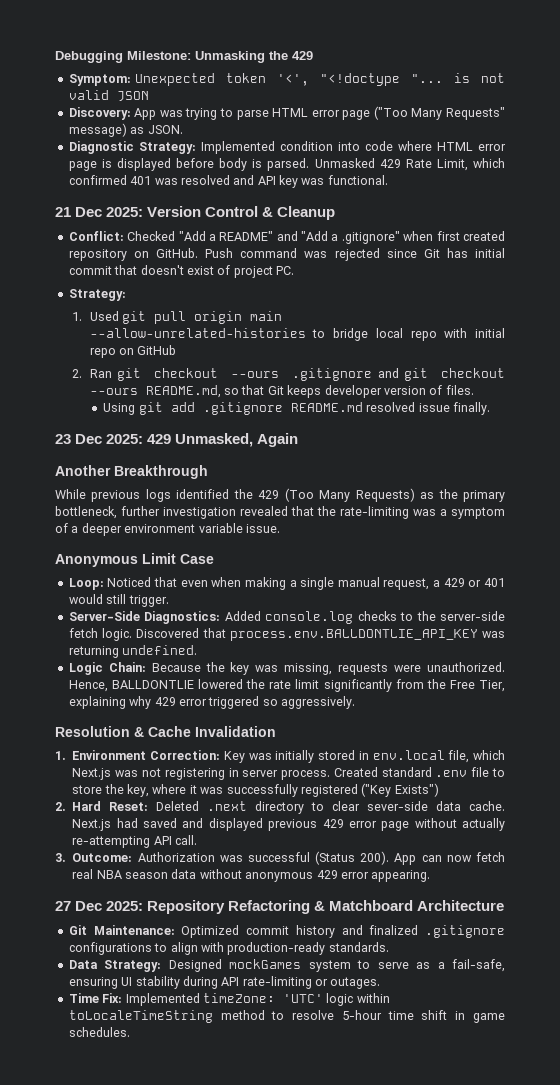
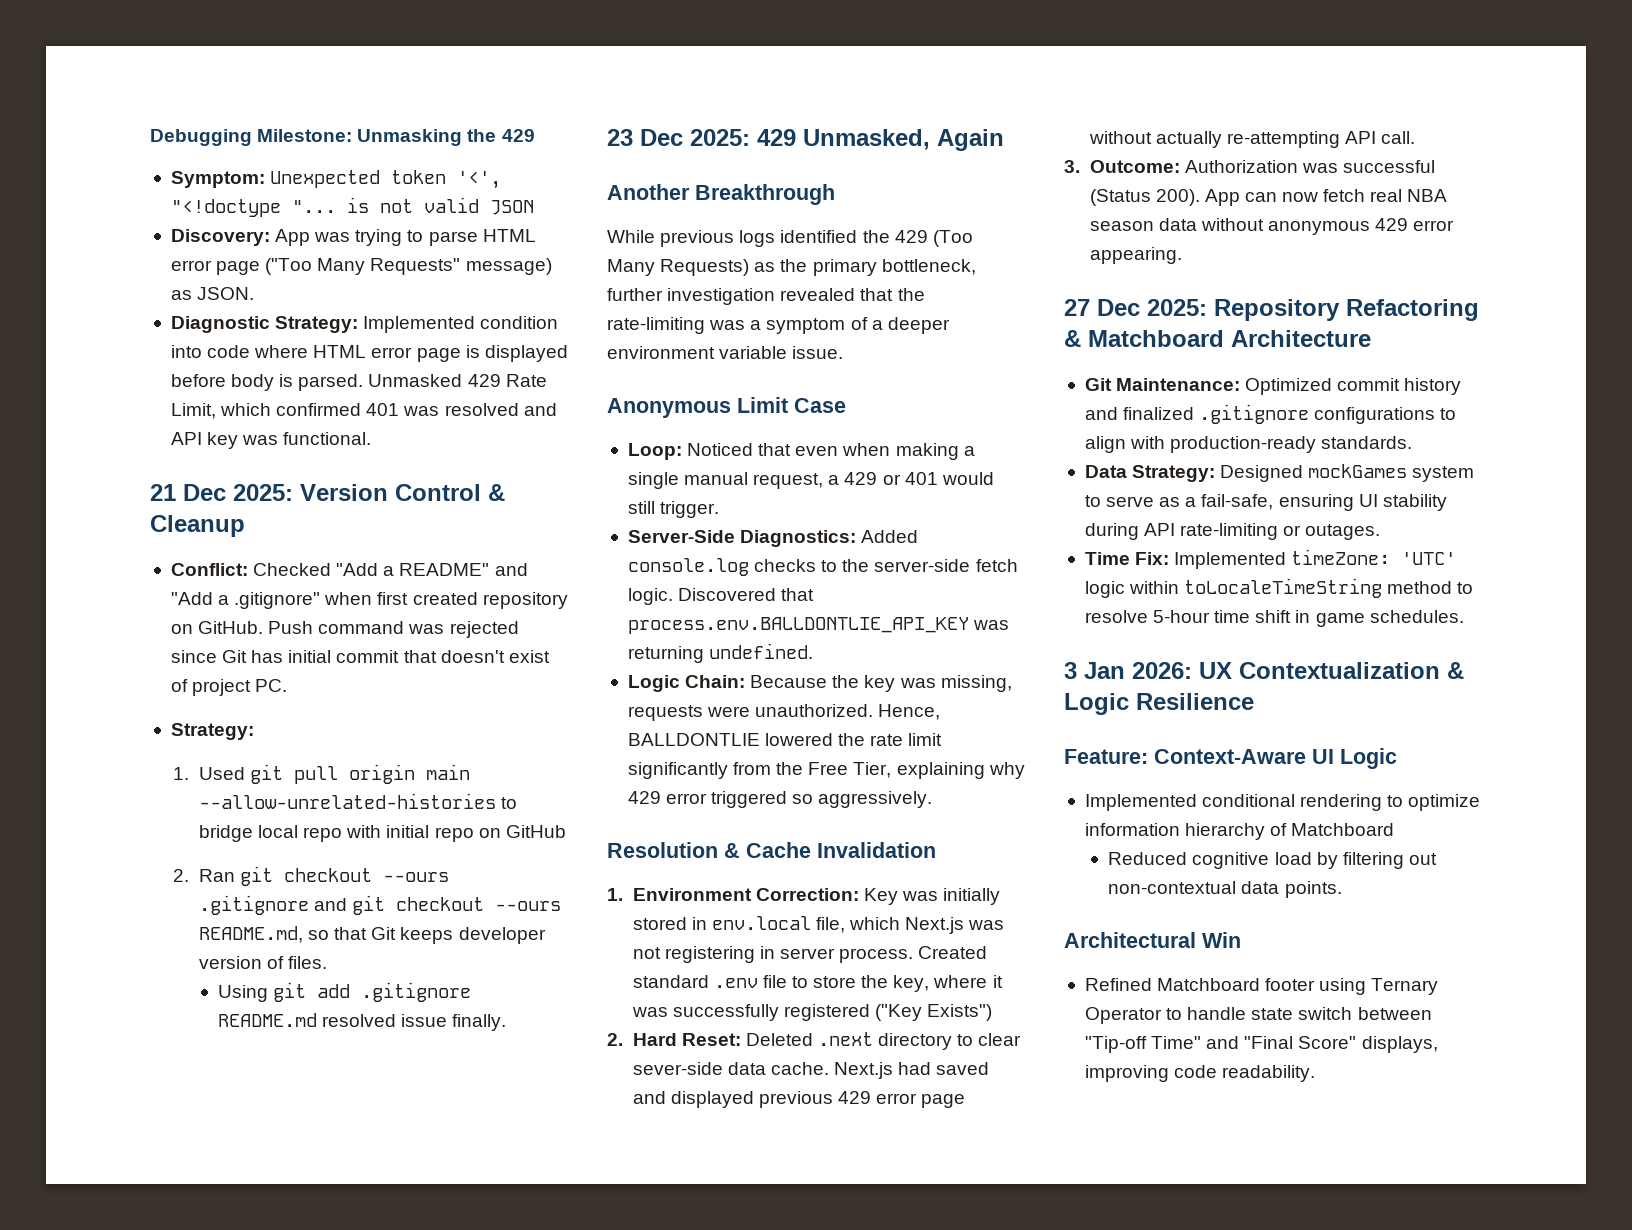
(130, 1032) none -> [1064,662,1464,679] [1064,693,1254,715] [1064,748,1397,769] [1084,794,1481,811] [1084,823,1395,840] [1108,852,1437,869] [1108,881,1342,898] [1064,932,1241,948] [1084,978,1439,995] [1084,1007,1432,1024] [1084,1036,1438,1053] [1084,1065,1316,1082] // 3 Jan 2026: UX Contextualization & Logic Resilience // Feature: Context-Aware UI Logic // Implemented conditional rendering to optimize information hierarchy of Matchboard // Reduced cognitive load by filtering out non-contextual data points. // Architectural Win // Refined Matchboard footer using Ternary Operator to handle state switch between "Tip-off Time" and "Final Score" displays, improving code readability.

